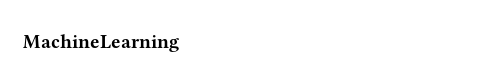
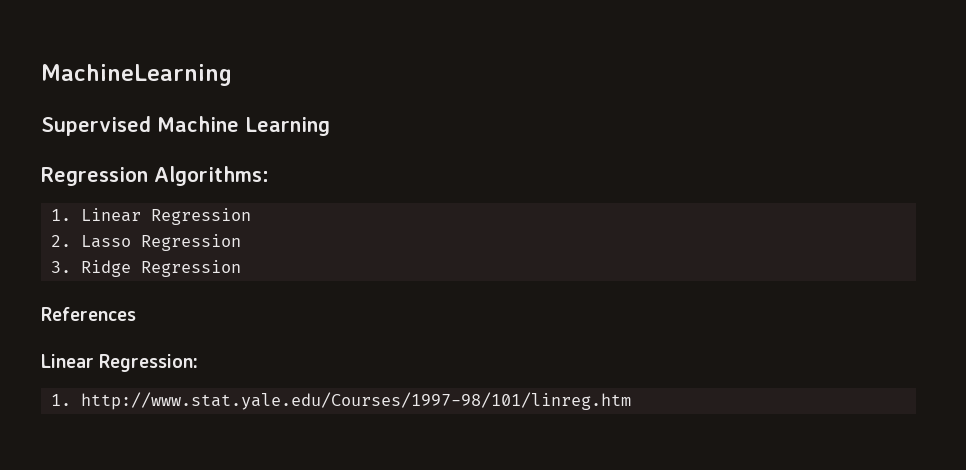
(179, 43) none -> [41,116,330,136] [41,166,269,186] [51,208,252,225] [51,234,242,251] [51,260,242,277] [41,307,136,321] [41,354,199,372] [51,392,632,410] // Supervised Machine Learning // Regression Algorithms: // 1. Linear Regression // 2. Lasso Regression // 3. Ridge Regression // References // Linear Regression: // 1. http://www.stat.yale.edu/Courses/1997-98/101/linreg.htm

